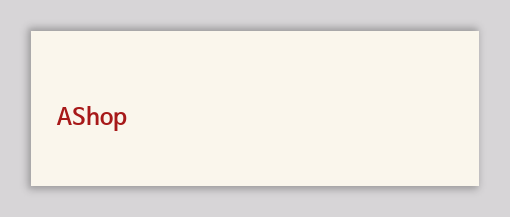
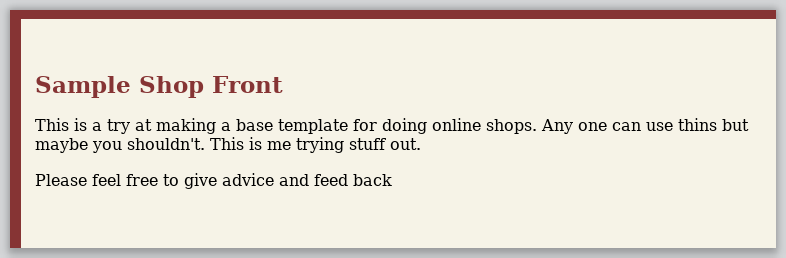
[56,106,127,131] AShop -> [35,76,283,98] [35,118,749,134] [35,137,421,153] [35,173,392,189] Sample Shop Front // This is a try at making a base template for doing online shops. Any one can use thins but maybe you shouldn't. This is me trying stuff out. // Please feel free to give advice and feed back

